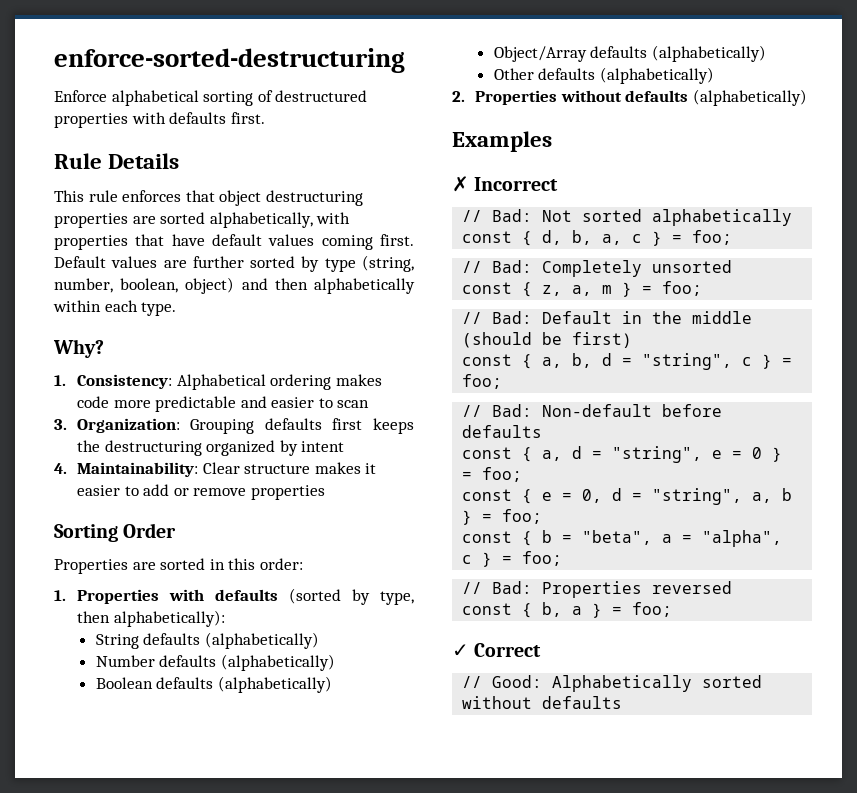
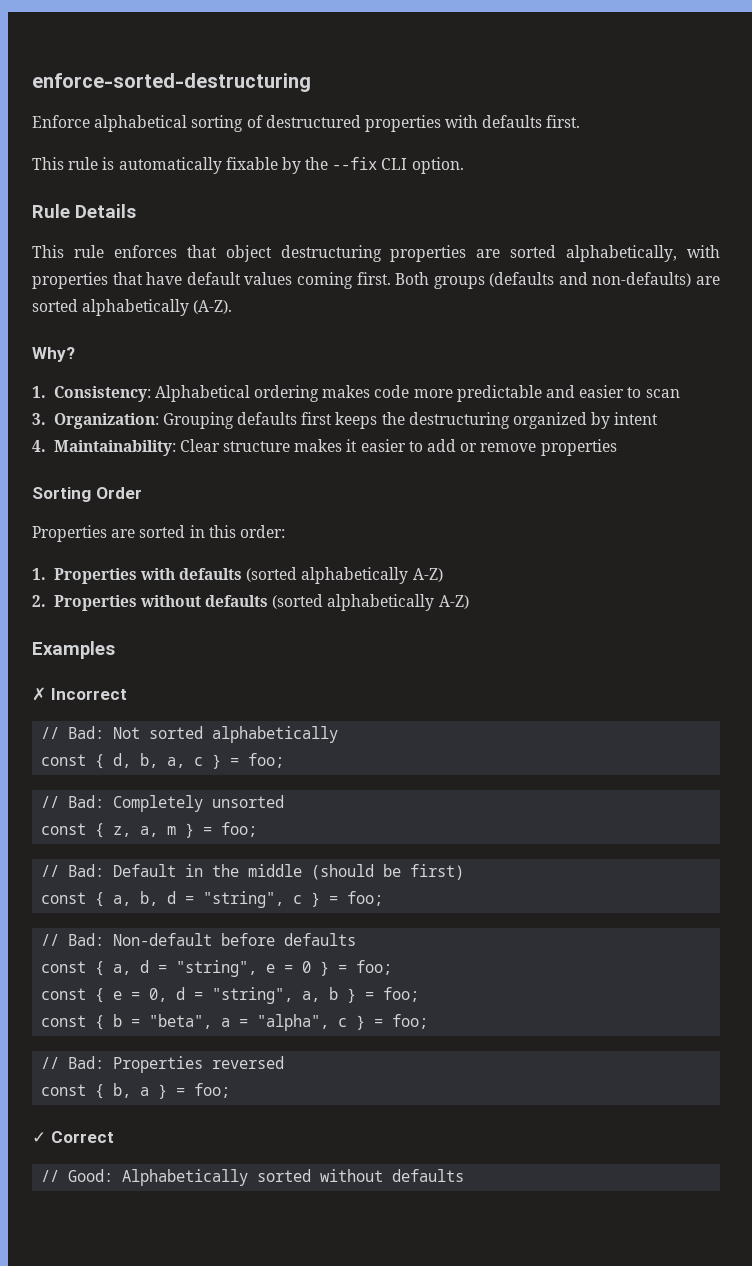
(265, 118) none -> [32,157,464,174] // This rule is automatically fixable by the --fix CLI option.
[54,255,414,272] [54,277,415,294] [53,300,177,316] Default values are further sorted by type (string, number, boolean, object) and then alphabetically within each type. -> [395,272,721,289] [32,299,233,316] Both groups (defaults and non-defaults) are sorted alphabetically (A-Z).
[351,589,414,605] [76,610,225,627] [95,632,319,649] [95,654,335,671] [95,676,332,693] [493,45,766,62] [493,67,714,84] by type, then alphabetically): // String defaults (alphabetically) // Number defaults (alphabetically) // Boolean defaults (alphabetically) // Object/Array defaults (alphabetically) // Other defaults (alphabetically) -> [301,567,443,584] alphabetically A-Z)
[692,89,807,106] (alphabetically) -> [272,594,469,611] (sorted alphabetically A-Z)

